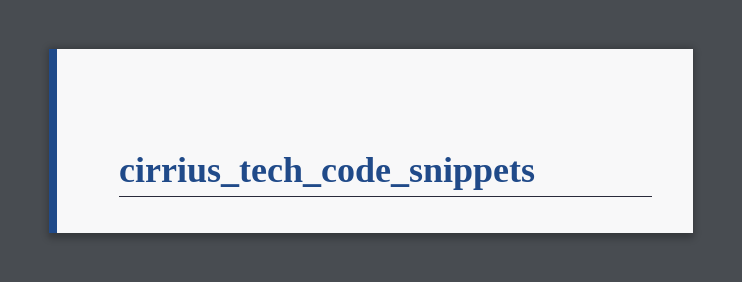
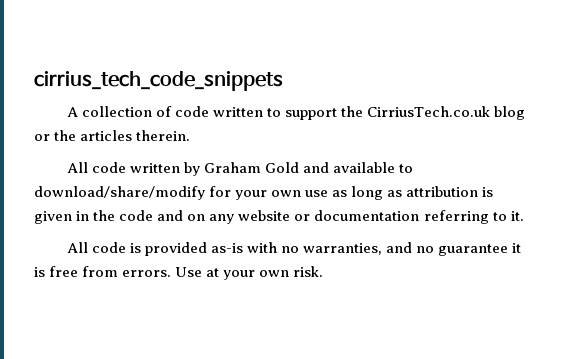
(535, 173) none -> [66,106,526,120] [34,130,191,141] [66,162,414,176] [34,186,494,200] [34,210,524,224] [66,242,522,256] [34,266,324,280] // A collection of code written to support the CirriusTech.co.uk blog or the articles therein. // All code written by Graham Gold and available to download/share/modify for your own use as long as attribution is given in the code and on any website or documentation referring to it. // All code is provided as-is with no warranties, and no guarantee it is free from errors. Use at your own risk.

